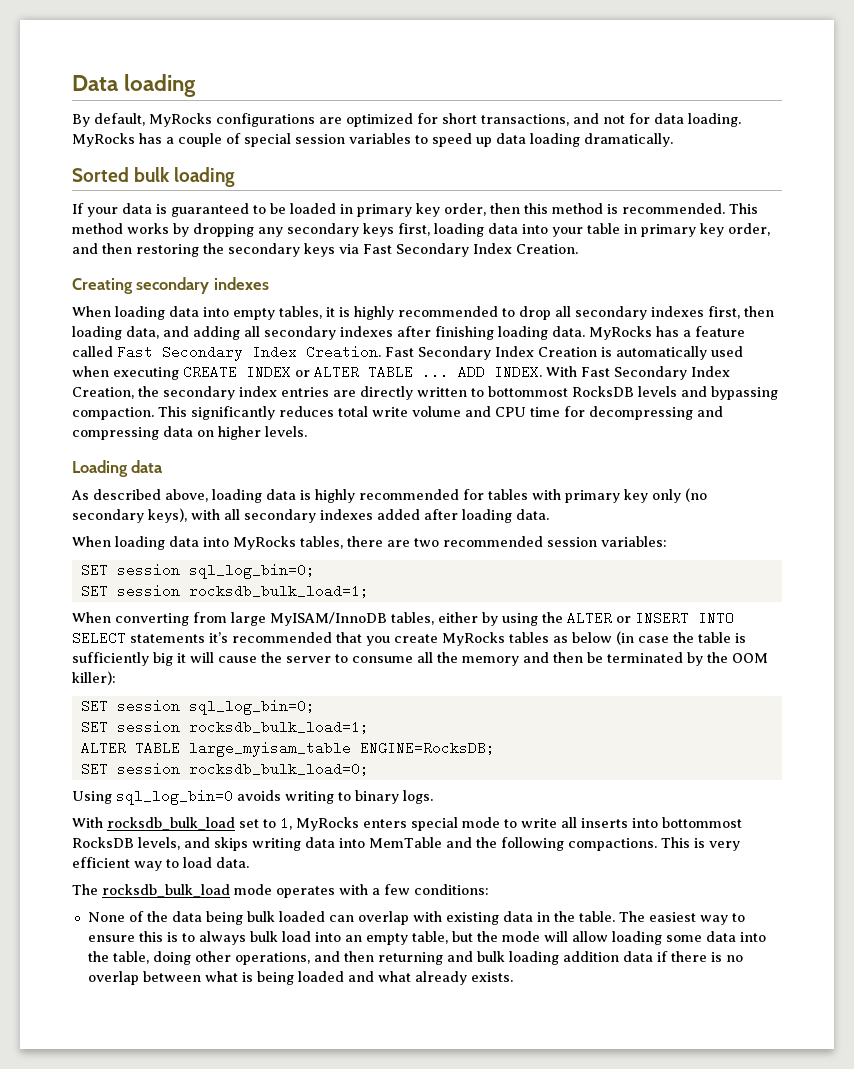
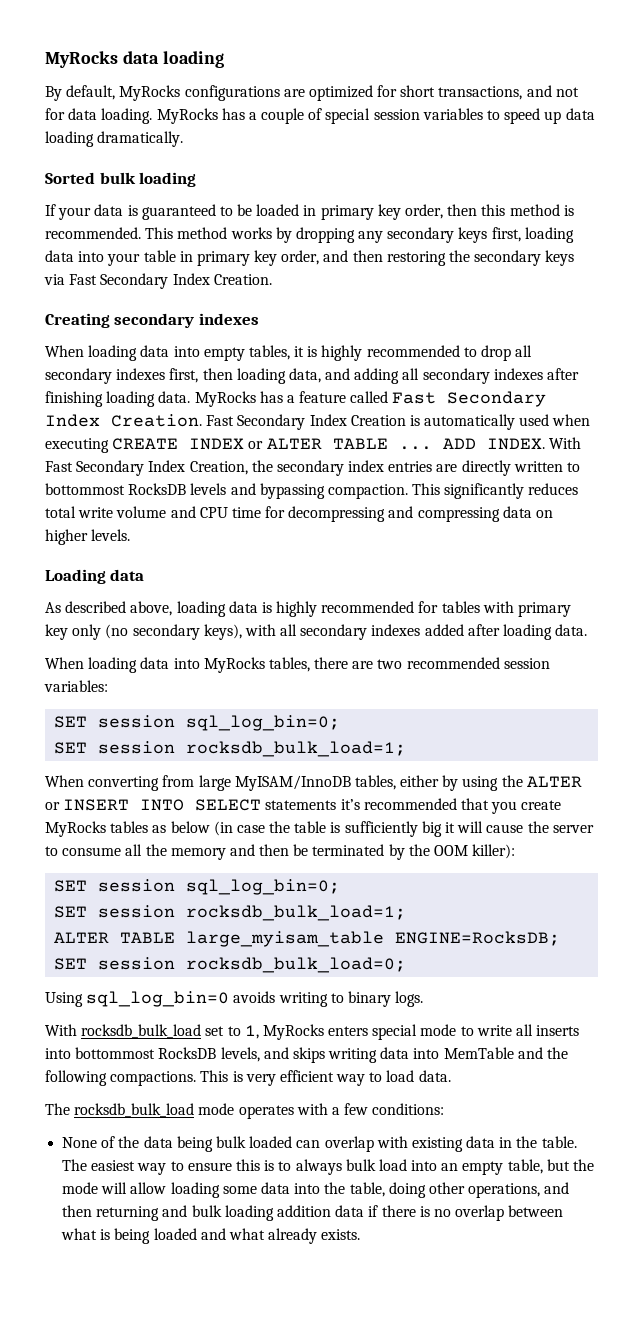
[72,75,118,91] Data -> [45,51,159,68] MyRocks data

